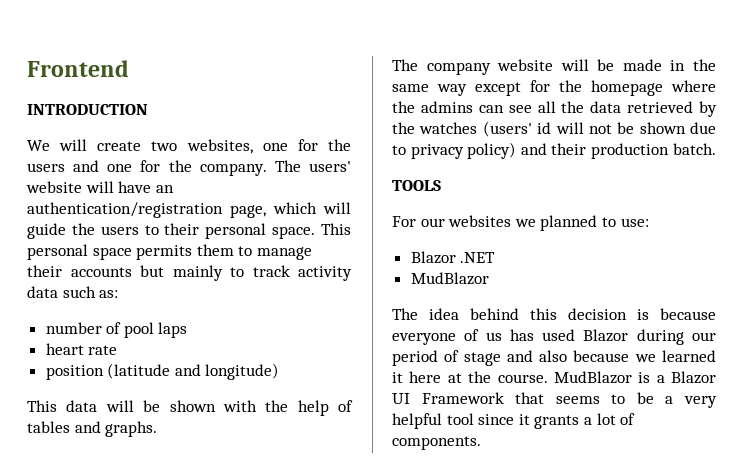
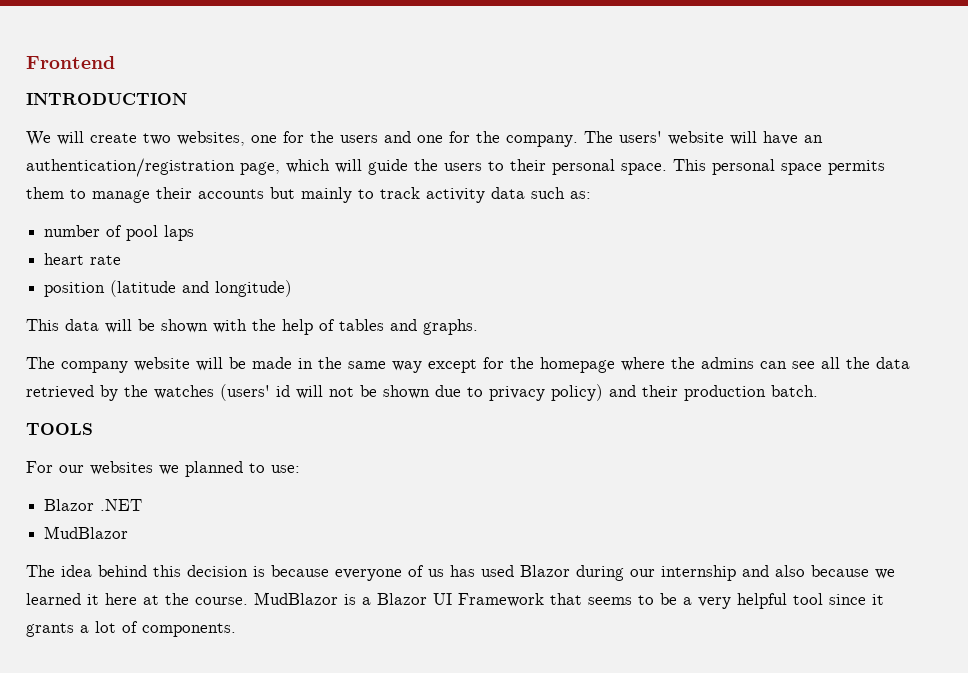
[392,350,501,366] period of stage -> [661,565,736,581] internship

